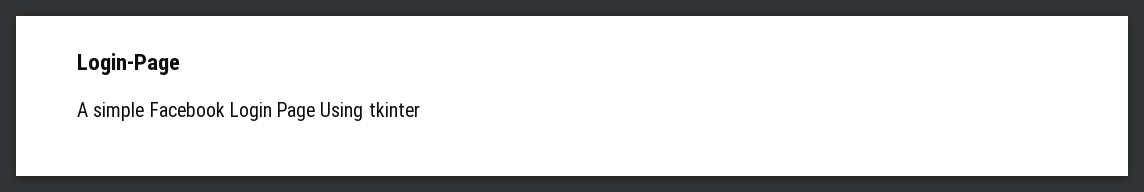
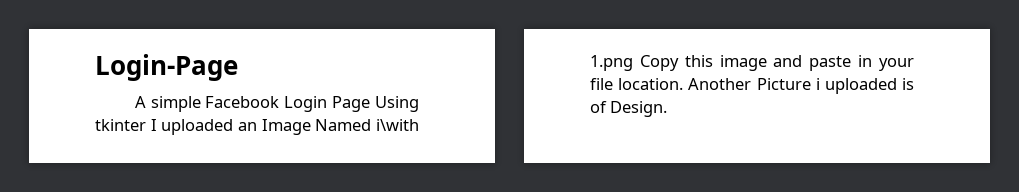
(420, 109) none -> [150,119,419,135] [590,55,914,71] [590,78,914,94] [590,101,668,117] I uploaded an Image Named i\with 1.png Copy this image and paste in your file location. Another Picture i uploaded is of Design.

